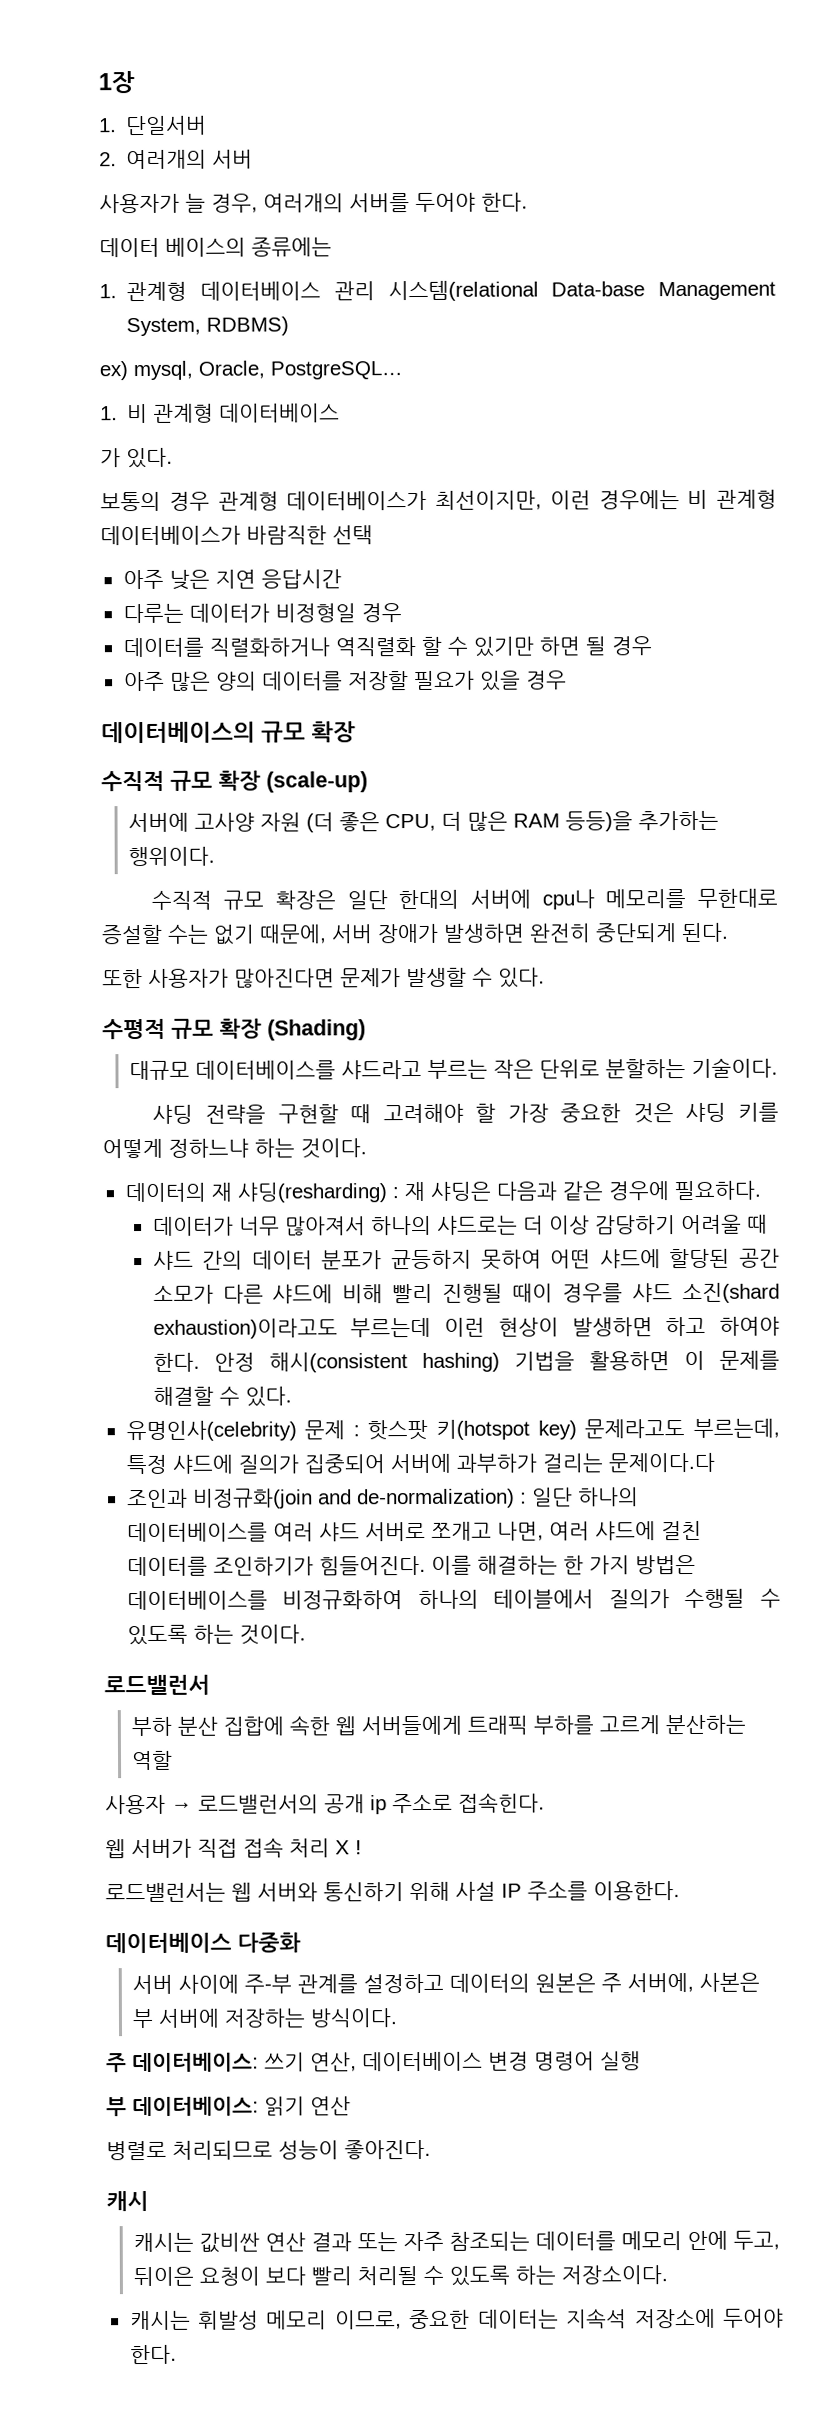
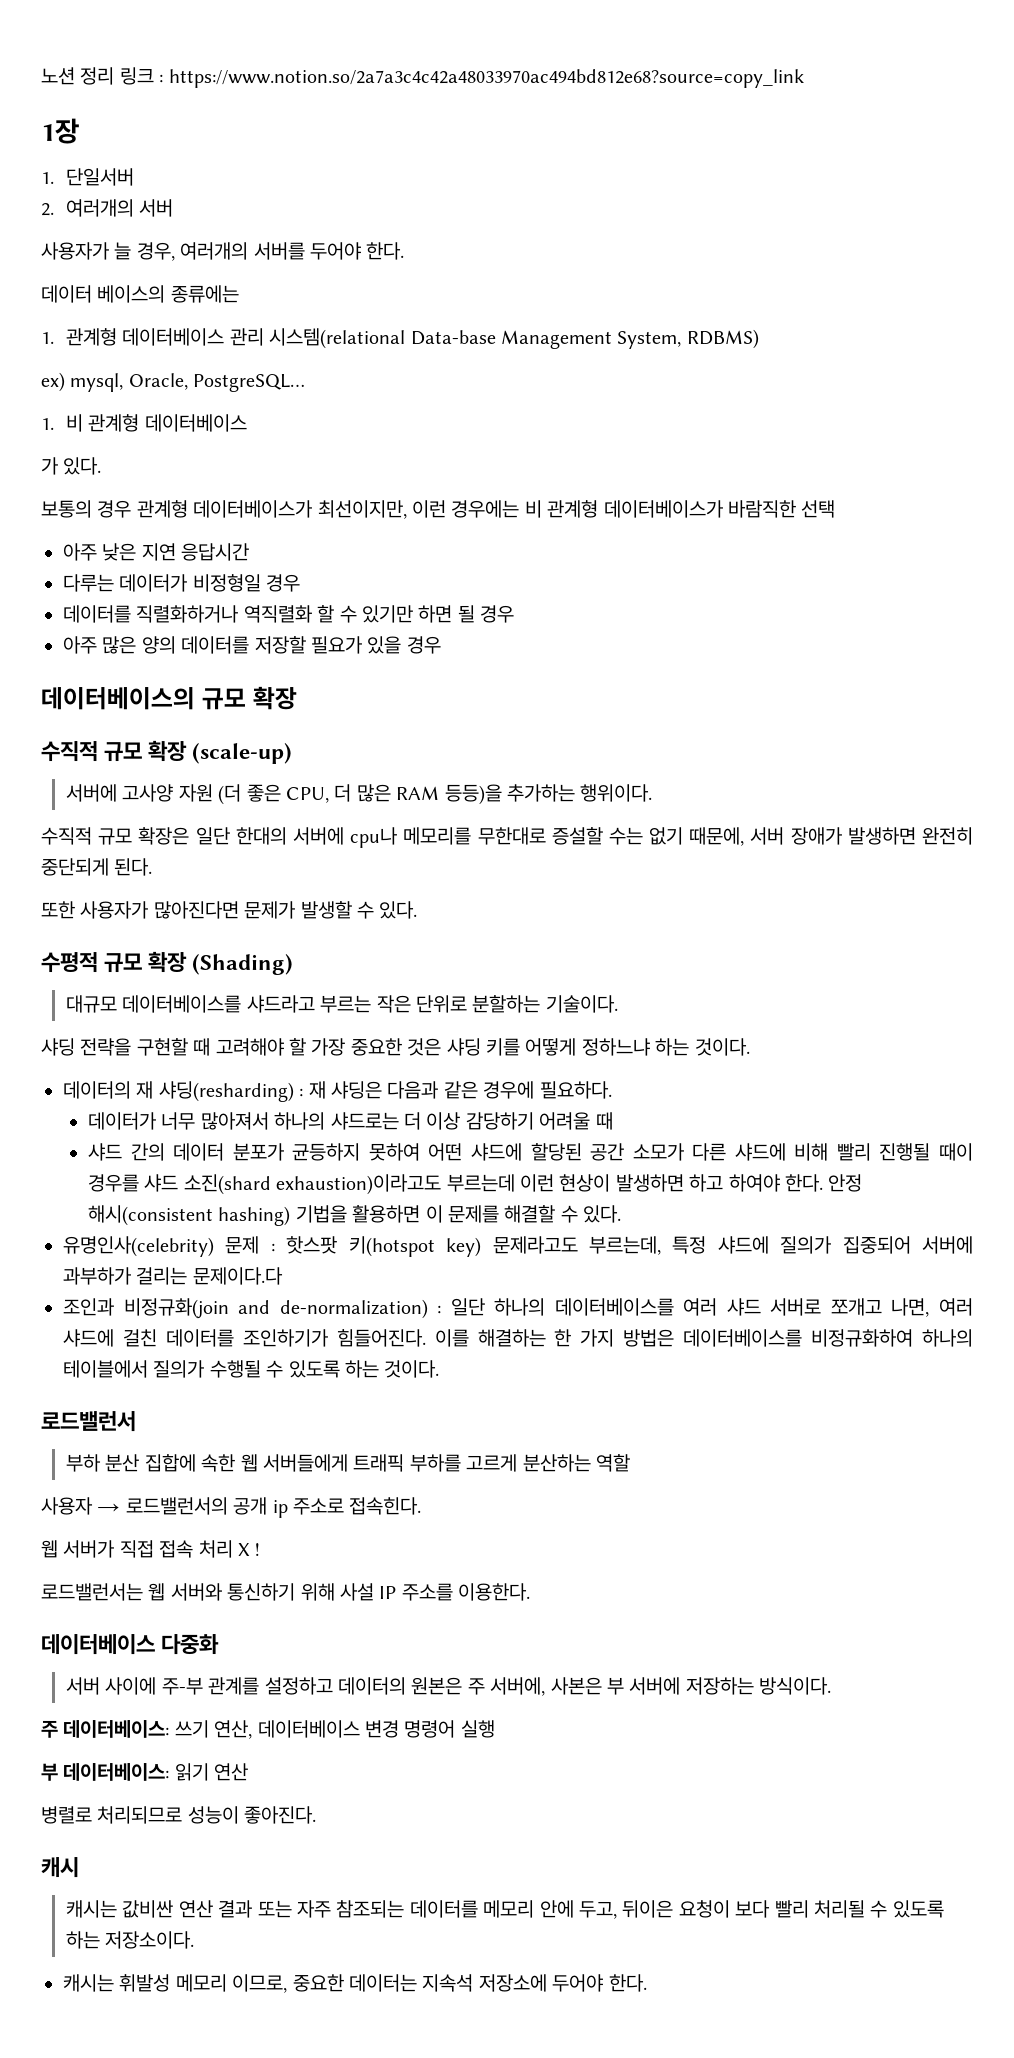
(98, 82) none -> [41,67,804,88] 노션 정리 링크 : https://www.notion.so/2a7a3c4c42a48033970ac494bd812e68?source=copy_link //

